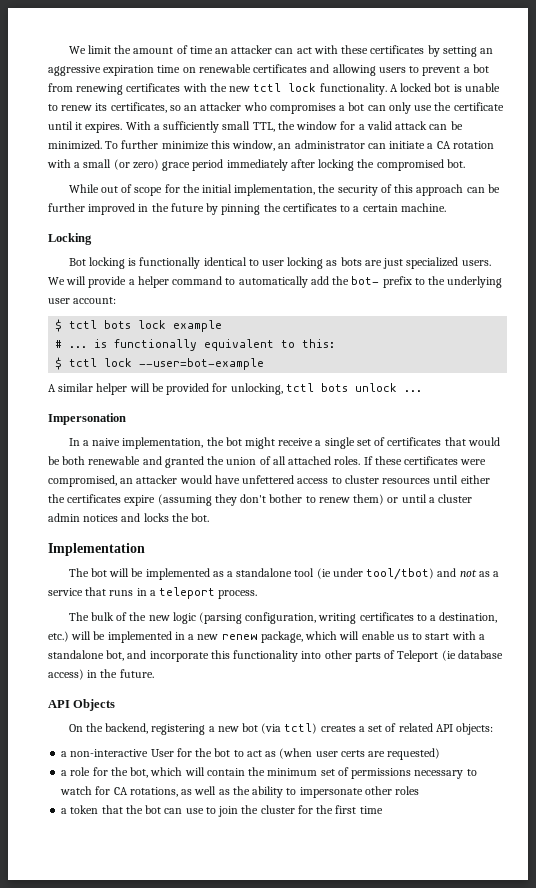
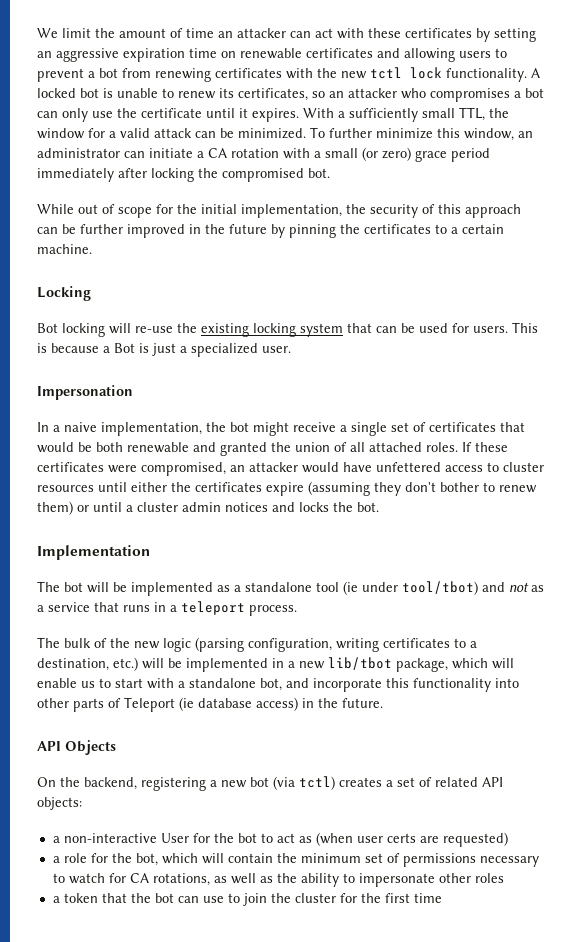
[128,257,491,269] [48,276,503,288] [48,297,117,304] [55,319,223,332] [55,339,336,351] [55,357,265,370] [48,383,422,395] is functionally identical to user locking as bots are just specialized users. We will provide a helper command to automatically add the bot- prefix to the underlying user account: // $ tctl bots lock example // # ... is functionally equivalent to this: // $ tctl lock --user=bot-example // A similar helper will be provided for unlocking, tctl bots unlock ... -> [109,322,538,337] [37,343,291,357] will re-use the existing locking system that can be used for users. This is because a Bot is just a specialized user.
[221,634,258,640] renew -> [328,657,392,670] lib/tbot

